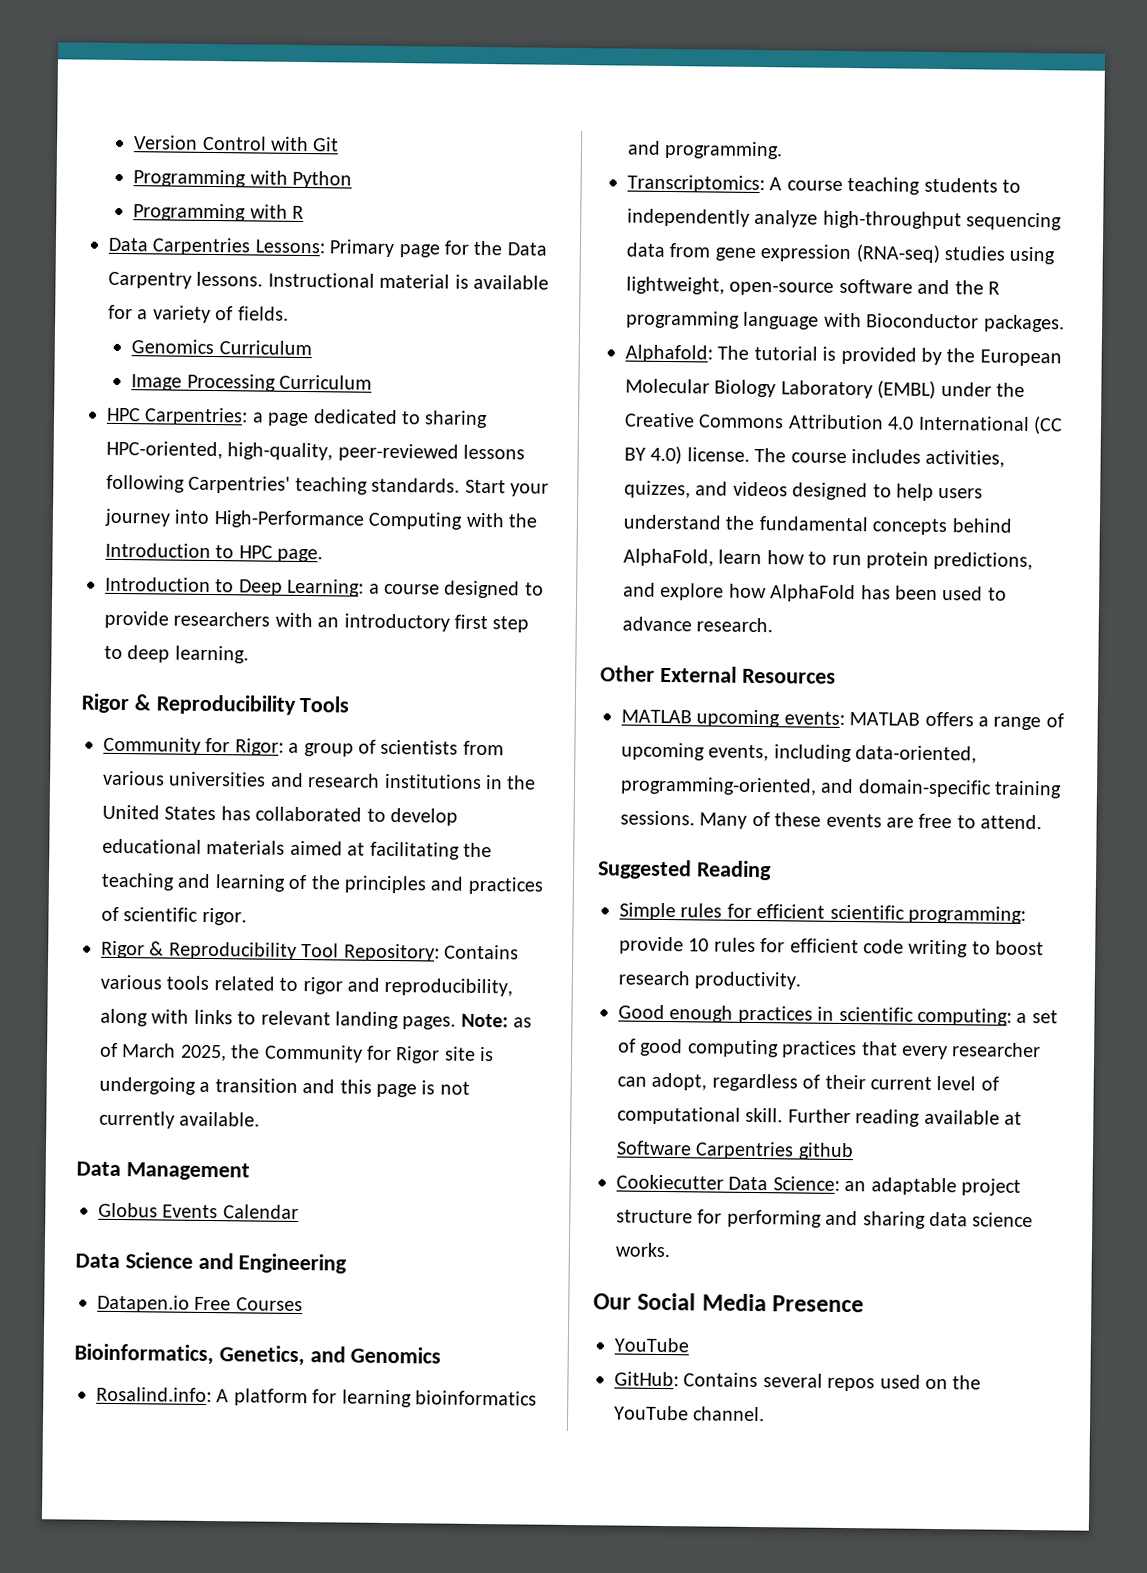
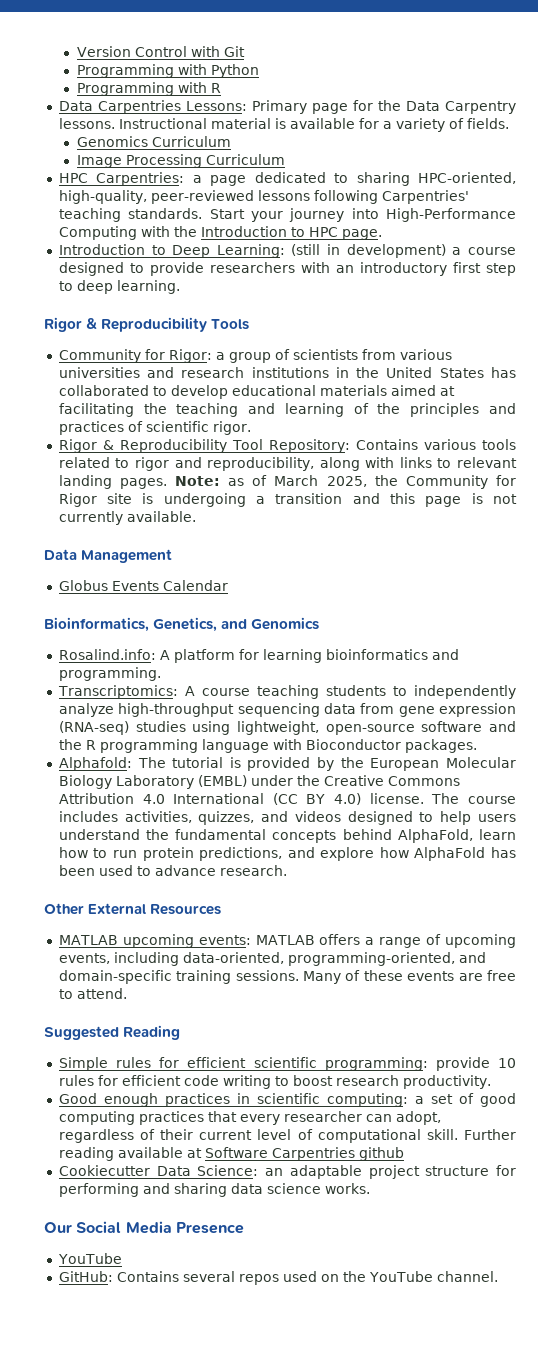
(365, 587) none -> [291,244,446,258] (still in development)
[75,1252,348,1274] [97,1294,303,1313] // Data Science and Engineering // Datapen.io Free Courses -> (228, 585) none

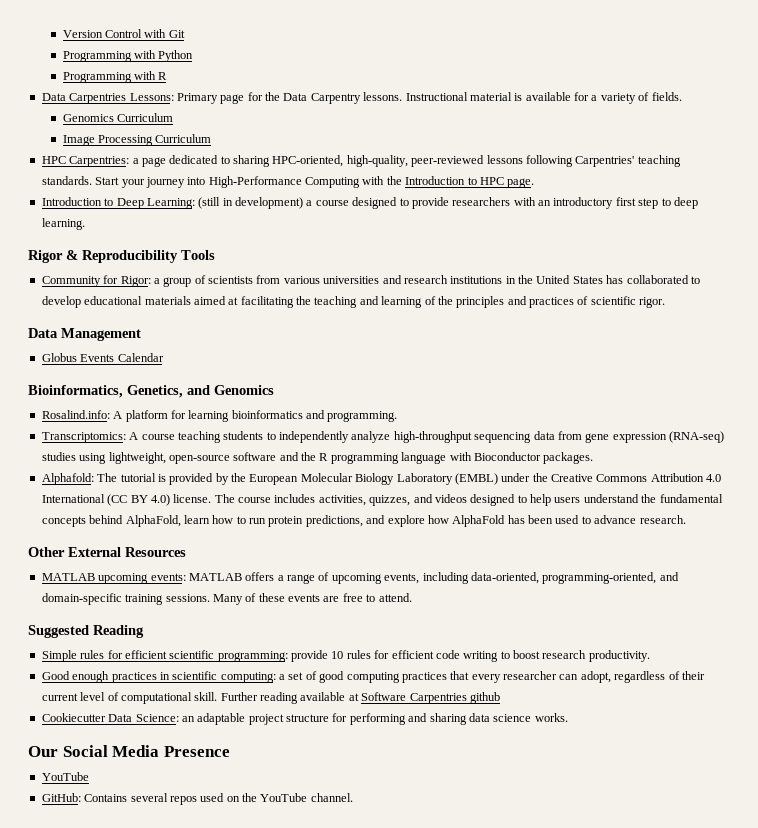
[58,439,516,453] [58,457,517,471] [58,475,516,489] [58,493,517,507] [58,511,196,525] // Rigor & Reproducibility Tool Repository: Contains various tools related to rigor and reproducibility, along with links to relevant landing pages. Note: as of March 2025, the Community for Rigor site is undergoing a transition and this page is not currently available. -> (666, 302) none

